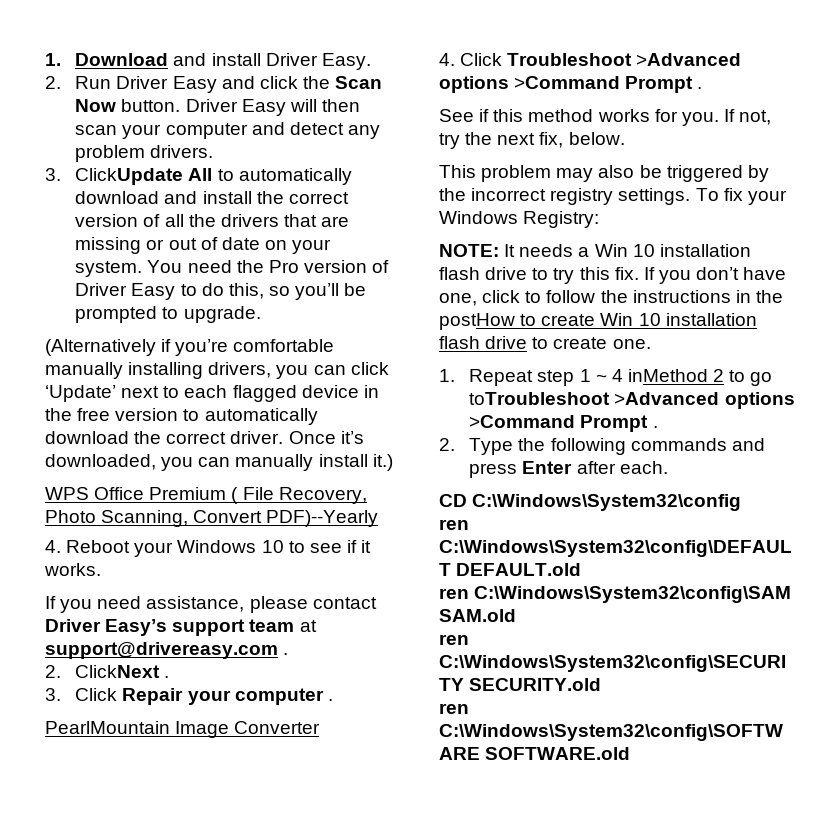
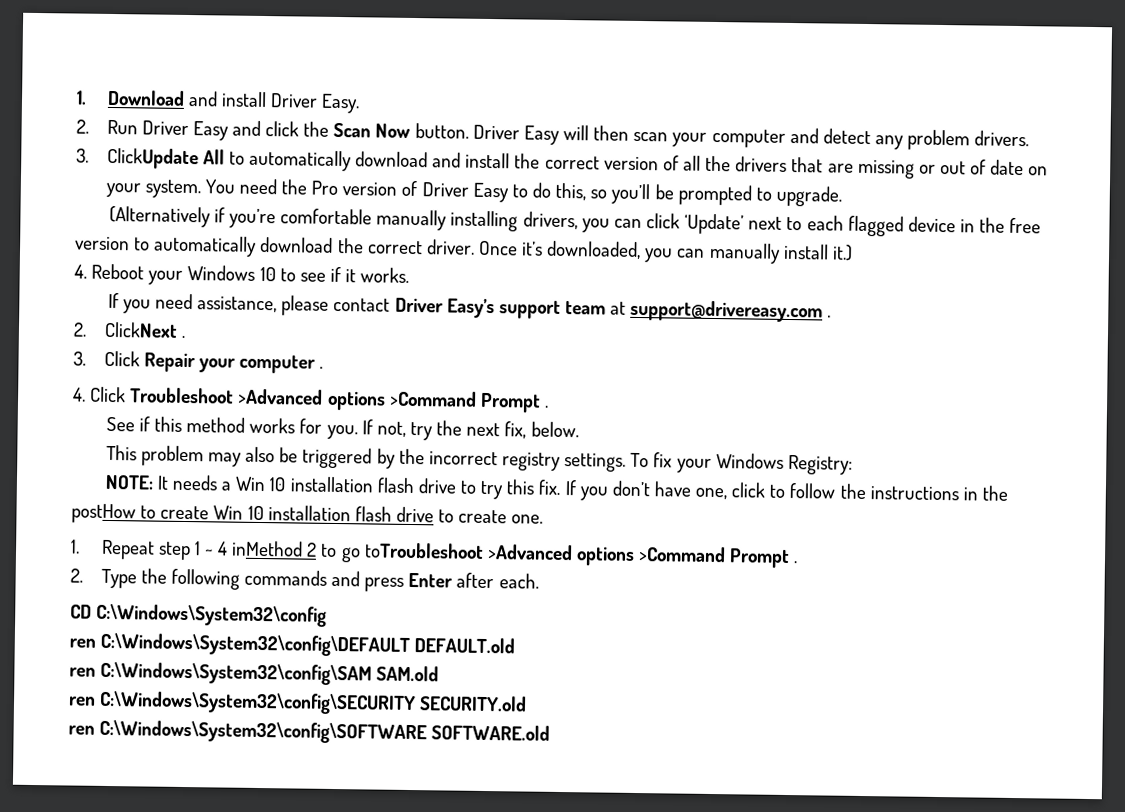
[45,487,367,504] [45,510,379,527] // WPS Office Premium ( File Recovery, Photo Scanning, Convert PDF)--Yearly -> (853, 252) none
[45,721,321,738] // PearlMountain Image Converter -> (324, 367) none

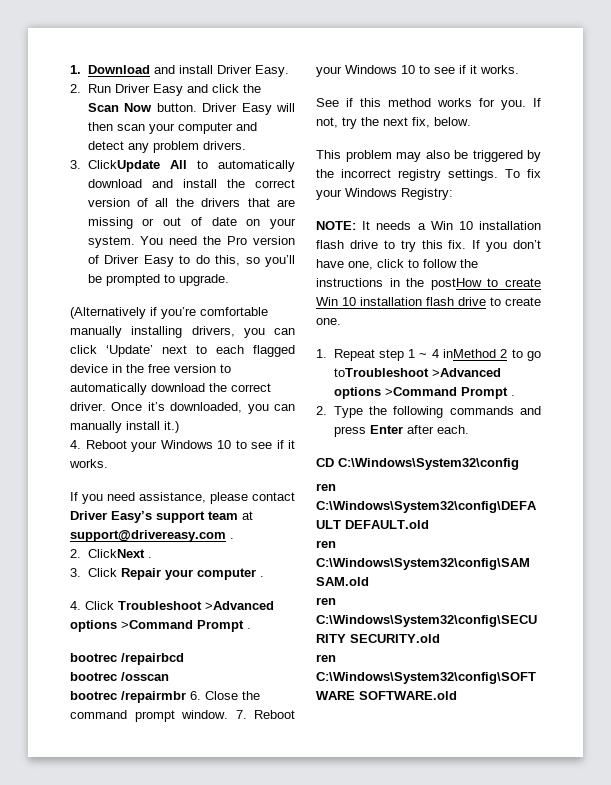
(549, 406) none -> [70,653,184,665] [70,672,169,681] [70,691,260,703] [70,710,295,722] [316,65,519,77] // bootrec /repairbcd // bootrec /osscan // bootrec /repairmbr 6. Close the command prompt window. 7. Reboot your Windows 10 to see if it works.

